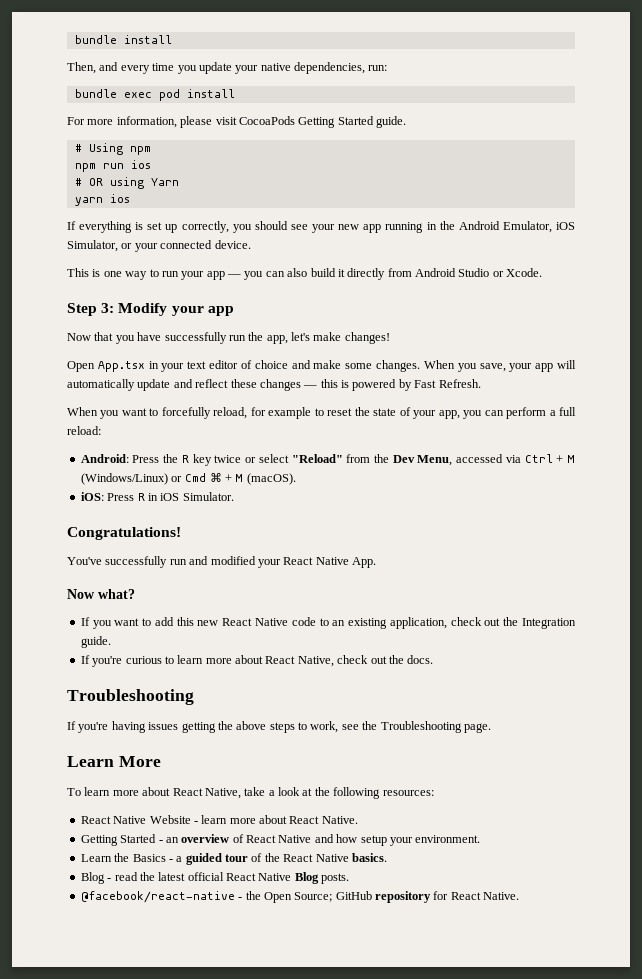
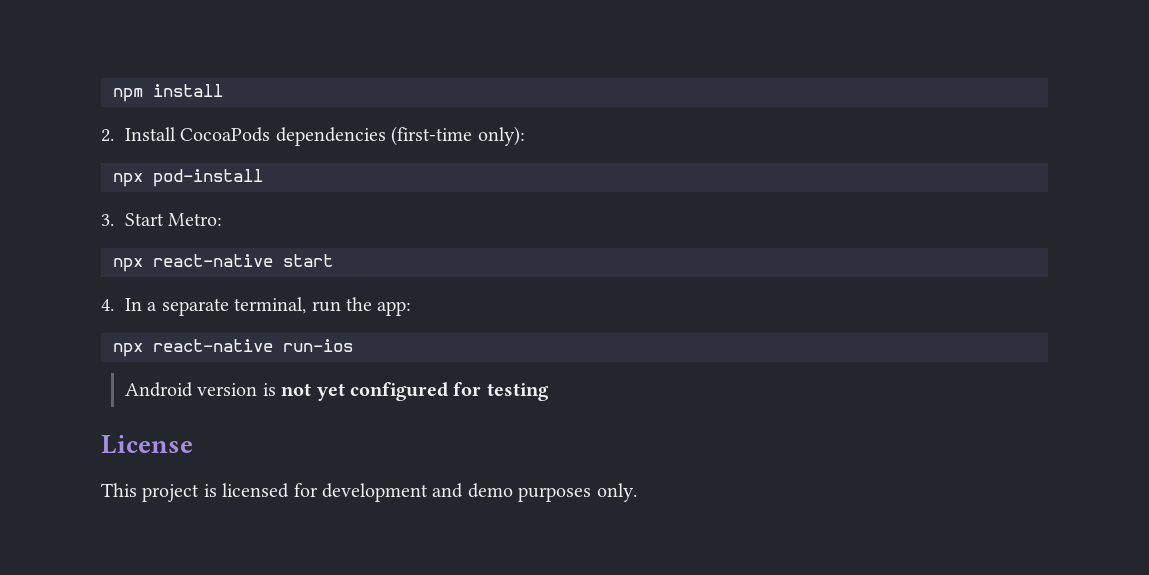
[74,35,172,44] [67,62,388,74] [74,89,235,101] [67,116,406,128] [74,143,151,155] [74,160,151,172] [74,177,179,189] [74,194,130,206] [67,221,576,233] [67,240,251,252] [67,268,543,280] [67,303,234,316] [67,332,390,344] [67,360,576,372] [67,379,481,391] [67,407,576,419] [67,426,101,435] [80,454,576,466] [80,472,296,485] [80,492,234,501] [67,527,181,540] [67,556,376,568] [67,589,135,599] [80,617,576,629] [80,636,111,648] [80,655,434,667] [67,689,194,705] [67,721,491,733] [67,756,161,767] [67,787,434,799] [80,815,358,824] [80,834,481,846] [80,853,387,865] [80,872,350,884] [80,891,520,903] bundle install // Then, and every time you update your native dependencies, run: // bundle exec pod install // For more information, please visit CocoaPods Getting Started guide. // # Using npm // npm run ios // # OR using Yarn // yarn ios // If everything is set up correctly, you should see your new app running in the Android Emulator, iOS Simulator, or your connected device. // This is one way to run your app — you can also build it directly from Android Studio or Xcode. // Step 3: Modify your app // Now that you have successfully run the app, let's make changes! // Open App.tsx in your text editor of choice and make some changes. When you save, your app will automatically update and reflect these changes — this is powered by Fast Refresh. // When you want to forcefully reload, for example to reset the state of your app, you can perform a full reload: // Android: Press the R key twice or select "Reload" from the Dev Menu, accessed via Ctrl + M (Windows/Linux) or Cmd ⌘ + M (macOS). // iOS: Press R in iOS Simulator. // Congratulations! // You've successfully run and modified your React Native App. // Now what? // If you want to add this new React Native code to an existing application, check out the Integration guide. // If you're curious to learn more about React Native, check out the docs. // Troubleshooting // If you're having issues getting the above steps to work, see the Troubleshooting page. // Learn More // To learn more about React Native, take a look at the following resources: // React Native Website - learn more about React Native. // Getting Started - an overview of React Native and how setup your environment. // Learn the Basics - a guided tour of the React Native basics. // Blog - read the latest official React Native Blog posts. // @facebook/react-native - the Open Source; GitHub repository for React Native. -> [113,84,223,102] [101,126,525,146] [113,169,263,187] [101,213,223,226] [113,254,333,272] [101,297,412,316] [113,339,353,357] [125,382,549,401] [101,435,193,454] [101,483,637,502] npm install // 2. Install CocoaPods dependencies (first-time only): // npx pod-install // 3. Start Metro: // npx react-native start // 4. In a separate terminal, run the app: // npx react-native run-ios // Android version is not yet configured for testing // License // This project is licensed for development and demo purposes only.

